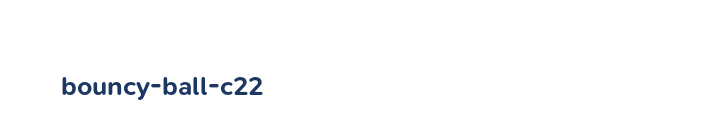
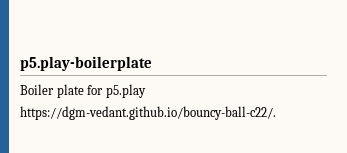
[61,77,263,100] bouncy-ball-c22 -> [20,56,152,71] [20,84,146,98] [20,106,276,120] p5.play-boilerplate // Boiler plate for p5.play // https://dgm-vedant.github.io/bouncy-ball-c22/.

